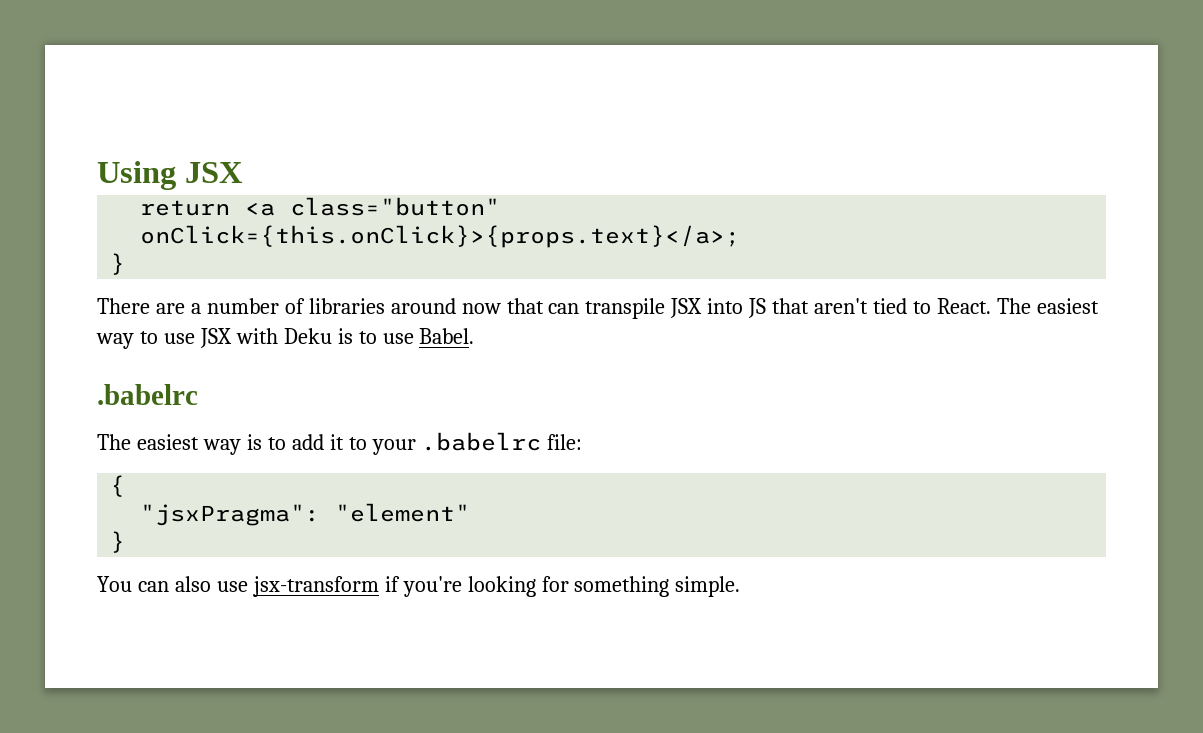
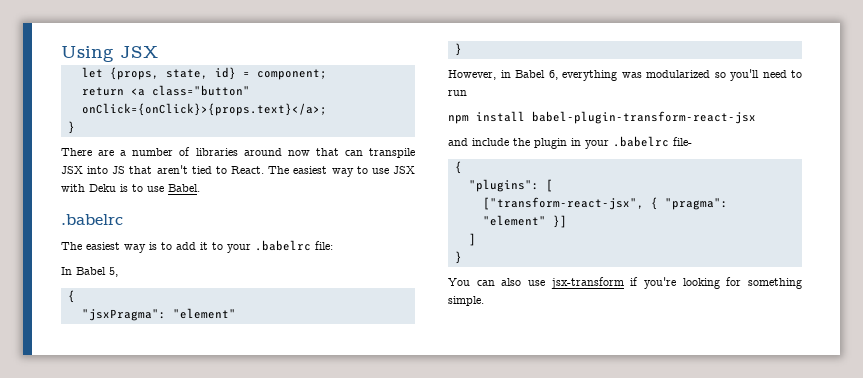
(243, 172) none -> [81,67,327,80] // let {props, state, id} = component;
[140,225,741,248] onClick={this.onClick}>{props.text}</a>; -> [81,103,327,116] onClick={onClick}>{props.text}</a>;
(583, 442) none -> [61,267,118,277] // In Babel 5,
(126, 542) none -> [448,69,802,81] [448,90,467,96] [448,111,756,124] [448,136,692,149] [454,161,462,174] [468,179,553,192] [482,197,728,210] [482,215,567,228] [468,233,476,246] [454,251,462,264] // However, in Babel 6, everything was modularized so you'll need to run // npm install babel-plugin-transform-react-jsx // and include the plugin in your .babelrc file- // { // "plugins": [ // ["transform-react-jsx", { "pragma": "element" }] // ] // }

